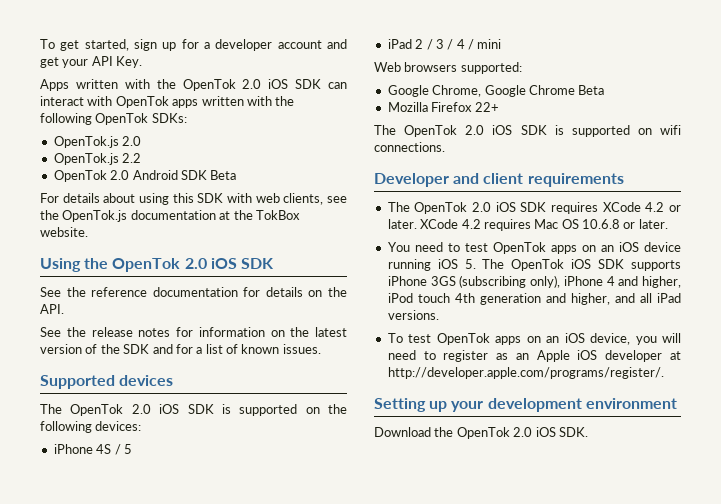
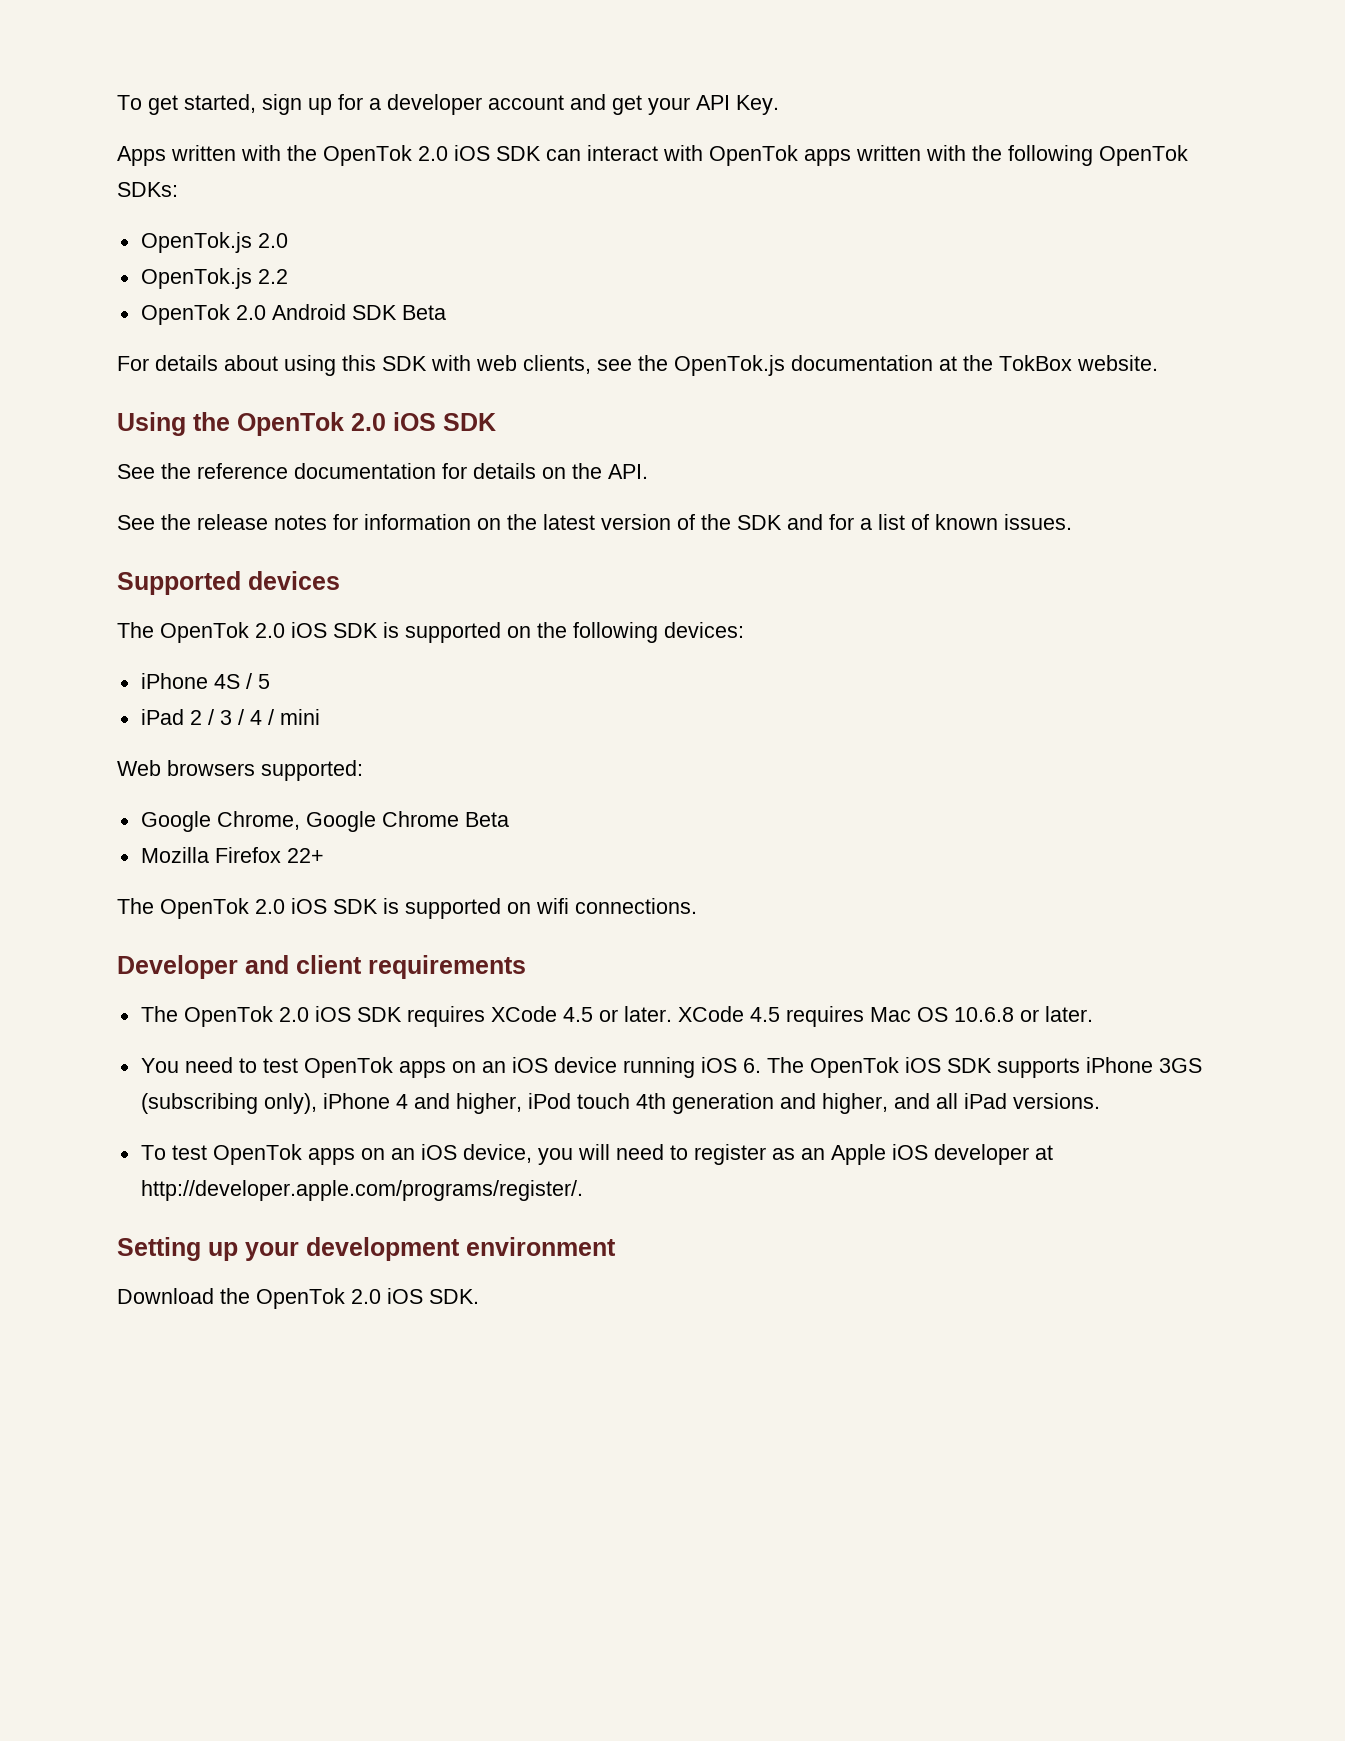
[645,202,665,212] 4.2 -> [562,1007,593,1022] 4.5
[461,219,481,229] 4.2 -> [749,1007,780,1022] 4.5
[464,259,476,269] 5. -> [742,1058,761,1073] 6.

